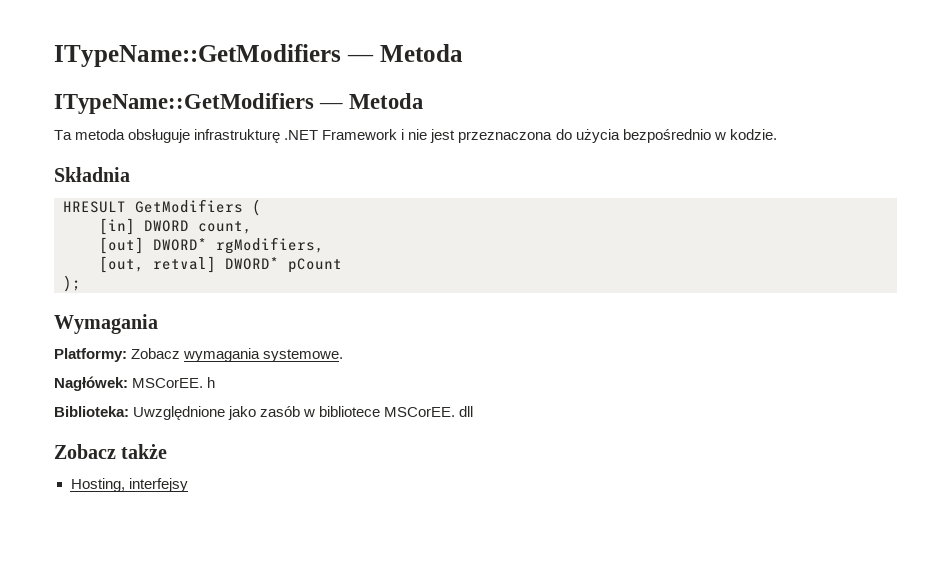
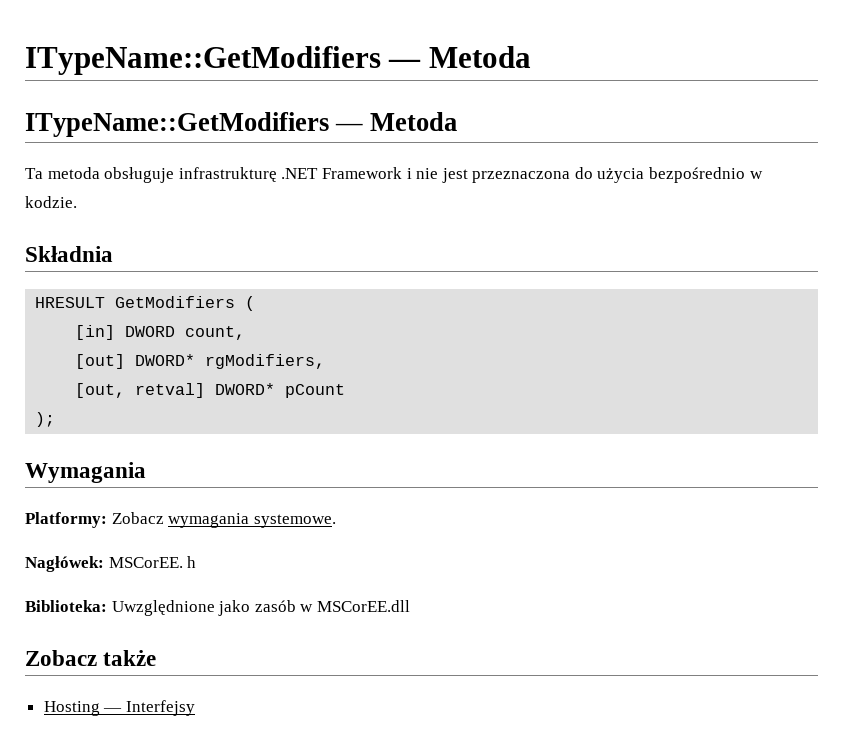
[319,406,474,417] bibliotece MSCorEE. dll -> [316,600,410,612] MSCorEE.dll
[70,478,188,492] Hosting, interfejsy -> [43,700,195,716] Hosting — Interfejsy

